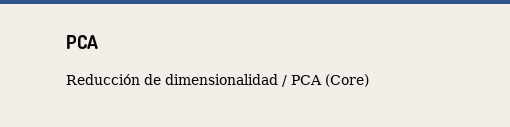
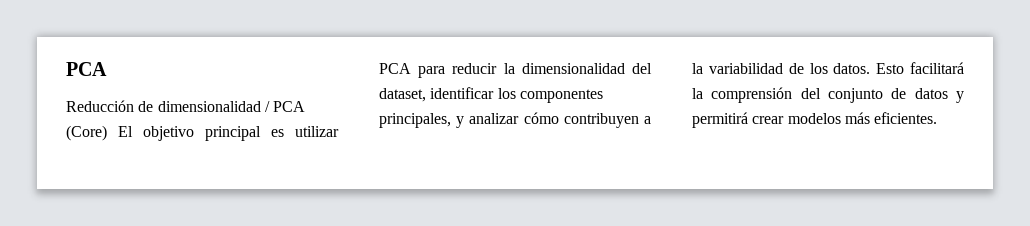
(369, 80) none -> [118,126,339,141] [379,63,652,78] [379,87,603,103] [379,112,651,128] [692,62,964,74] [692,87,964,103] [692,112,938,128] El objetivo principal es utilizar PCA para reducir la dimensionalidad del dataset, identificar los componentes principales, y analizar cómo contribuyen a la variabilidad de los datos. Esto facilitará la comprensión del conjunto de datos y permitirá crear modelos más eficientes.

